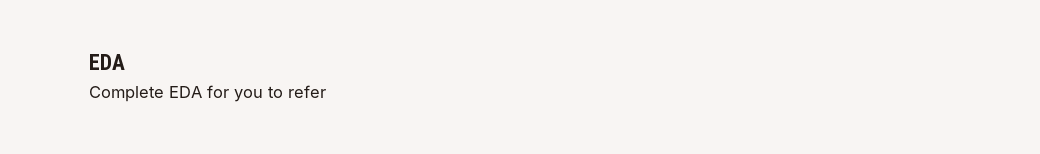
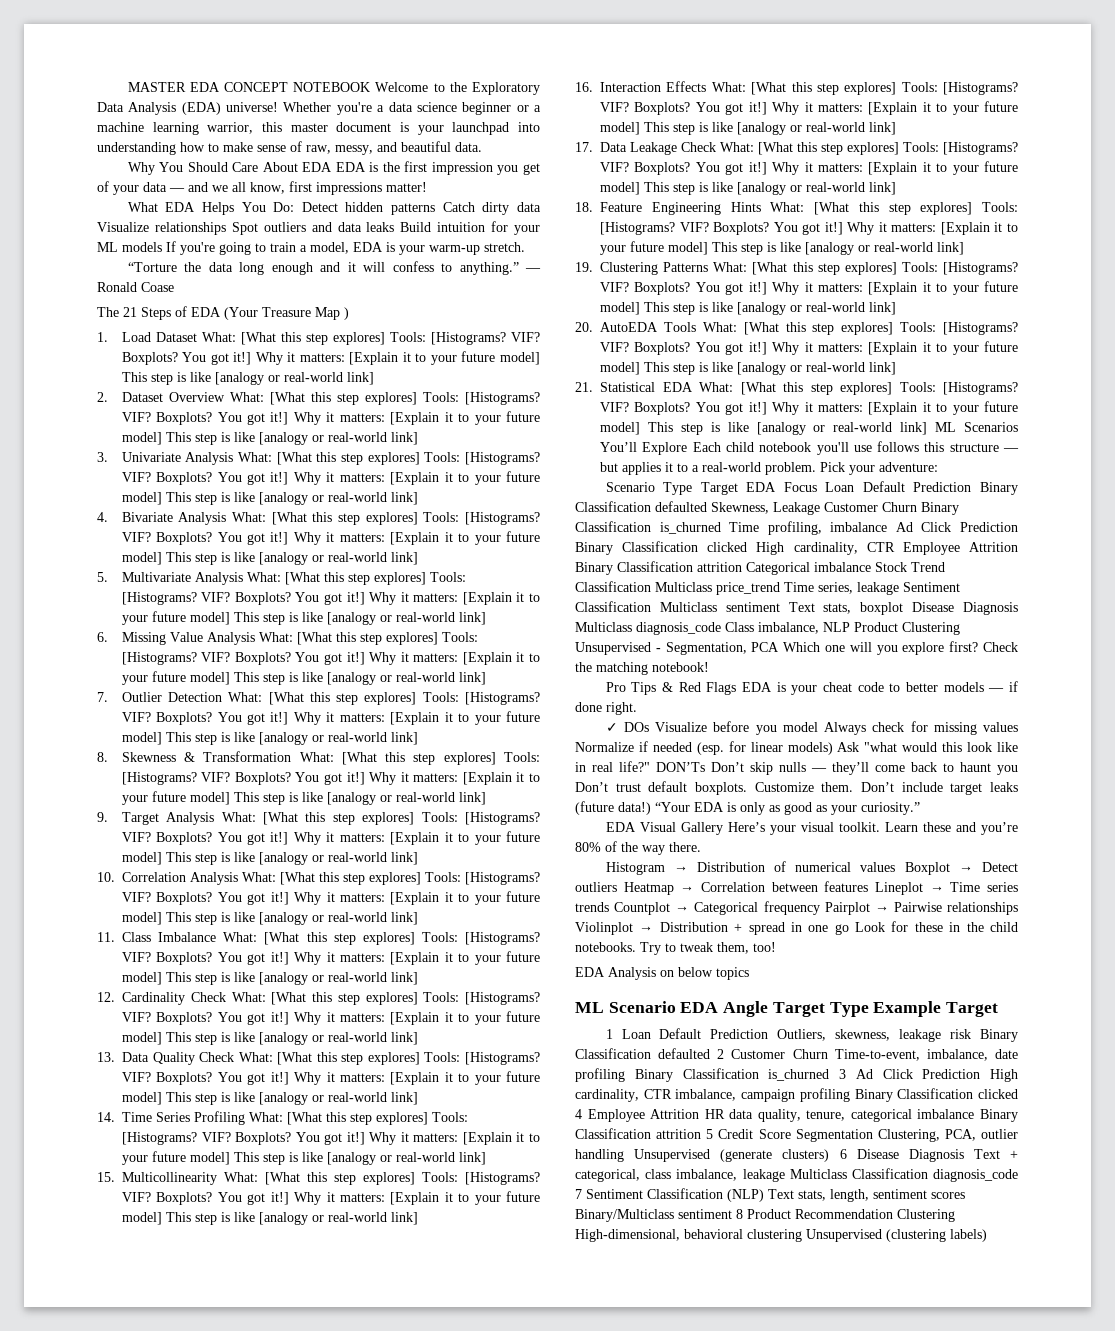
[89,54,125,70] [89,85,326,102] EDA // Complete EDA for you to refer -> [127,82,540,95] [97,102,542,115] [97,122,540,135] [97,141,482,155] [127,161,540,175] [97,181,427,195] [127,202,541,215] [97,221,540,235] [97,241,525,255] [127,261,541,275] [97,282,174,292] [97,306,349,320] [97,332,540,345] [121,351,540,365] [121,372,374,385] [97,392,540,405] [121,411,540,425] [121,432,418,445] [97,452,540,465] [121,471,540,485] [121,492,418,505] [97,512,540,525] [121,531,540,545] [121,552,418,565] [97,572,466,585] [121,592,540,605] [121,611,486,625] [97,632,478,645] [121,652,540,665] [121,671,486,685] [97,692,540,705] [121,711,540,725] [121,732,418,745] [97,751,540,765] [121,772,540,785] [121,791,486,805] [97,812,540,825] [121,831,540,845] [121,852,418,865] [97,872,540,885] [122,891,540,905] [122,912,418,925] [97,932,540,945] [122,951,540,965] [122,972,418,985] [97,992,540,1005] [122,1011,540,1025] [122,1032,418,1045] [97,1052,540,1065] [122,1071,540,1085] [122,1092,418,1105] [97,1111,468,1125] [122,1132,540,1145] [122,1151,486,1165] [97,1172,540,1185] [122,1191,540,1205] [122,1212,418,1225] [575,81,1018,95] [600,101,1018,115] [600,122,896,135] [575,142,1018,155] [600,161,1018,175] [600,182,896,195] [575,202,1018,215] [600,222,1018,235] [600,241,964,255] [575,262,1018,275] [600,281,1018,295] [600,302,896,315] [575,322,1018,335] [600,341,1018,355] [600,362,896,375] [575,382,1018,395] [600,401,1018,415] [600,422,1018,435] [600,441,1019,455] [600,462,938,475] [605,481,1018,495] [575,501,959,515] [575,521,1018,535] [575,541,1018,555] [575,561,945,575] [575,581,960,595] [575,601,1018,615] [575,622,960,635] [575,641,1018,655] [575,662,709,675] [605,681,1018,695] [575,702,637,715] [605,721,1018,735] [575,741,1019,755] [575,761,1018,775] [575,781,1018,795] [575,801,920,815] [605,822,1018,835] [575,841,701,855] [605,861,1018,875] [575,881,1018,895] [575,901,1018,915] [575,921,1018,935] [575,942,776,955] [575,967,749,980] [575,1001,999,1017] [605,1028,1018,1042] [575,1048,1018,1061] [575,1068,1018,1082] [575,1088,1018,1102] [575,1109,1018,1122] [575,1128,1018,1142] [575,1149,1018,1162] [575,1168,1018,1182] [575,1188,965,1202] [575,1209,955,1222] [575,1229,987,1242] MASTER EDA CONCEPT NOTEBOOK Welcome to the Exploratory Data Analysis (EDA) universe! Whether you're a data science beginner or a machine learning warrior, this master document is your launchpad into understanding how to make sense of raw, messy, and beautiful data. // Why You Should Care About EDA EDA is the first impression you get of your data — and we all know, first impressions matter! // What EDA Helps You Do: Detect hidden patterns Catch dirty data Visualize relationships Spot outliers and data leaks Build intuition for your ML models If you're going to train a model, EDA is your warm-up stretch. // “Torture the data long enough and it will confess to anything.” — Ronald Coase // The 21 Steps of EDA (Your Treasure Map ) // 1. Load Dataset What: [What this step explores] Tools: [Histograms? VIF? Boxplots? You got it!] Why it matters: [Explain it to your future model] This step is like [analogy or real-world link] // 2. Dataset Overview What: [What this step explores] Tools: [Histograms? VIF? Boxplots? You got it!] Why it matters: [Explain it to your future model] This step is like [analogy or real-world link] // 3. Univariate Analysis What: [What this step explores] Tools: [Histograms? VIF? Boxplots? You got it!] Why it matters: [Explain it to your future model] This step is like [analogy or real-world link] // 4. Bivariate Analysis What: [What this step explores] Tools: [Histograms? VIF? Boxplots? You got it!] Why it matters: [Explain it to your future model] This step is like [analogy or real-world link] // 5. Multivariate Analysis What: [What this step explores] Tools: [Histograms? VIF? Boxplots? You got it!] Why it matters: [Explain it to your future model] This step is like [analogy or real-world link] // 6. Missing Value Analysis What: [What this step explores] Tools: [Histograms? VIF? Boxplots? You got it!] Why it matters: [Explain it to your future model] This step is like [analogy or real-world link] // 7. Outlier Detection What: [What this step explores] Tools: [Histograms? VIF? Boxplots? You got it!] Why it matters: [Explain it to your future model] This step is like [analogy or real-world link] // 8. Skewness & Transformation What: [What this step explores] Tools: [Histograms? VIF? Boxplots? You got it!] Why it matters: [Explain it to your future model] This step is like [analogy or real-world link] // 9. Target Analysis What: [What this step explores] Tools: [Histograms? VIF? Boxplots? You got it!] Why it matters: [Explain it to your future model] This step is like [analogy or real-world link] // 10. Correlation Analysis What: [What this step explores] Tools: [Histograms? VIF? Boxplots? You got it!] Why it matters: [Explain it to your future model] This step is like [analogy or real-world link] // 11. Class Imbalance What: [What this step explores] Tools: [Histograms? VIF? Boxplots? You got it!] Why it matters: [Explain it to your future model] This step is like [analogy or real-world link] // 12. Cardinality Check What: [What this step explores] Tools: [Histograms? VIF? Boxplots? You got it!] Why it matters: [Explain it to your future model] This step is like [analogy or real-world link] // 13. Data Quality Check What: [What this step explores] Tools: [Histograms? VIF? Boxplots? You got it!] Why it matters: [Explain it to your future model] This step is like [analogy or real-world link] // 14. Time Series Profiling What: [What this step explores] Tools: [Histograms? VIF? Boxplots? You got it!] Why it matters: [Explain it to your future model] This step is like [analogy or real-world link] // 15. Multicollinearity What: [What this step explores] Tools: [Histograms? VIF? Boxplots? You got it!] Why it matters: [Explain it to your future model] This step is like [analogy or real-world link] // 16. Interaction Effects What: [What this step explores] Tools: [Histograms? VIF? Boxplots? You got it!] Why it matters: [Explain it to your future model] This step is like [analogy or real-world link] // 17. Data Leakage Check What: [What this step explores] Tools: [Histograms? VIF? Boxplots? You got it!] Why it matters: [Explain it to your future model] This step is like [analogy or real-world link] // 18. Feature Engineering Hints What: [What this step explores] Tools: [Histograms? VIF? Boxplots? You got it!] Why it matters: [Explain it to your future model] This step is like [analogy or real-world link] // 19. Clustering Patterns What: [What this step explores] Tools: [Histograms? VIF? Boxplots? You got it!] Why it matters: [Explain it to your future model] This step is like [analogy or real-world link] // 20. AutoEDA Tools What: [What this step explores] Tools: [Histograms? VIF? Boxplots? You got it!] Why it matters: [Explain it to your future model] This step is like [analogy or real-world link] // 21. Statistical EDA What: [What this step explores] Tools: [Histograms? VIF? Boxplots? You got it!] Why it matters: [Explain it to your future model] This step is like [analogy or real-world link] ML Scenarios You’ll Explore Each child notebook you'll use follows this structure — but applies it to a real-world problem. Pick your adventure: // Scenario Type Target EDA Focus Loan Default Prediction Binary Classification defaulted Skewness, Leakage Customer Churn Binary Classification is_churned Time profiling, imbalance Ad Click Prediction Binary Classification clicked High cardinality, CTR Employee Attrition Binary Classification attrition Categorical imbalance Stock Trend Classification Multiclass price_trend Time series, leakage Sentiment Classification Multiclass sentiment Text stats, boxplot Disease Diagnosis Multiclass diagnosis_code Class imbalance, NLP Product Clustering Unsupervised - Segmentation, PCA Which one will you explore first? Check the matching notebook! // Pro Tips & Red Flags EDA is your cheat code to better models — if done right. // ✓ DOs Visualize before you model Always check for missing values Normalize if needed (esp. for linear models) Ask "what would this look like in real life?" DON’Ts Don’t skip nulls — they’ll come back to haunt you Don’t trust default boxplots. Customize them. Don’t include target leaks (future data!) “Your EDA is only as good as your curiosity.” // EDA Visual Gallery Here’s your visual toolkit. Learn these and you’re 80% of the way there. // Histogram → Distribution of numerical values Boxplot → Detect outliers Heatmap → Correlation between features Lineplot → Time series trends Countplot → Categorical frequency Pairplot → Pairwise relationships Violinplot → Distribution + spread in one go Look for these in the child notebooks. Try to tweak them, too! // EDA Analysis on below topics // ML Scenario EDA Angle Target Type Example Target // 1 Loan Default Prediction Outliers, skewness, leakage risk Binary Classification defaulted 2 Customer Churn Time-to-event, imbalance, date profiling Binary Classification is_churned 3 Ad Click Prediction High cardinality, CTR imbalance, campaign profiling Binary Classification clicked 4 Employee Attrition HR data quality, tenure, categorical imbalance Binary Classification attrition 5 Credit Score Segmentation Clustering, PCA, outlier handling Unsupervised (generate clusters) 6 Disease Diagnosis Text + categorical, class imbalance, leakage Multiclass Classification diagnosis_code 7 Sentiment Classification (NLP) Text stats, length, sentiment scores Binary/Multiclass sentiment 8 Product Recommendation Clustering High-dimensional, behavioral clustering Unsupervised (clustering labels)

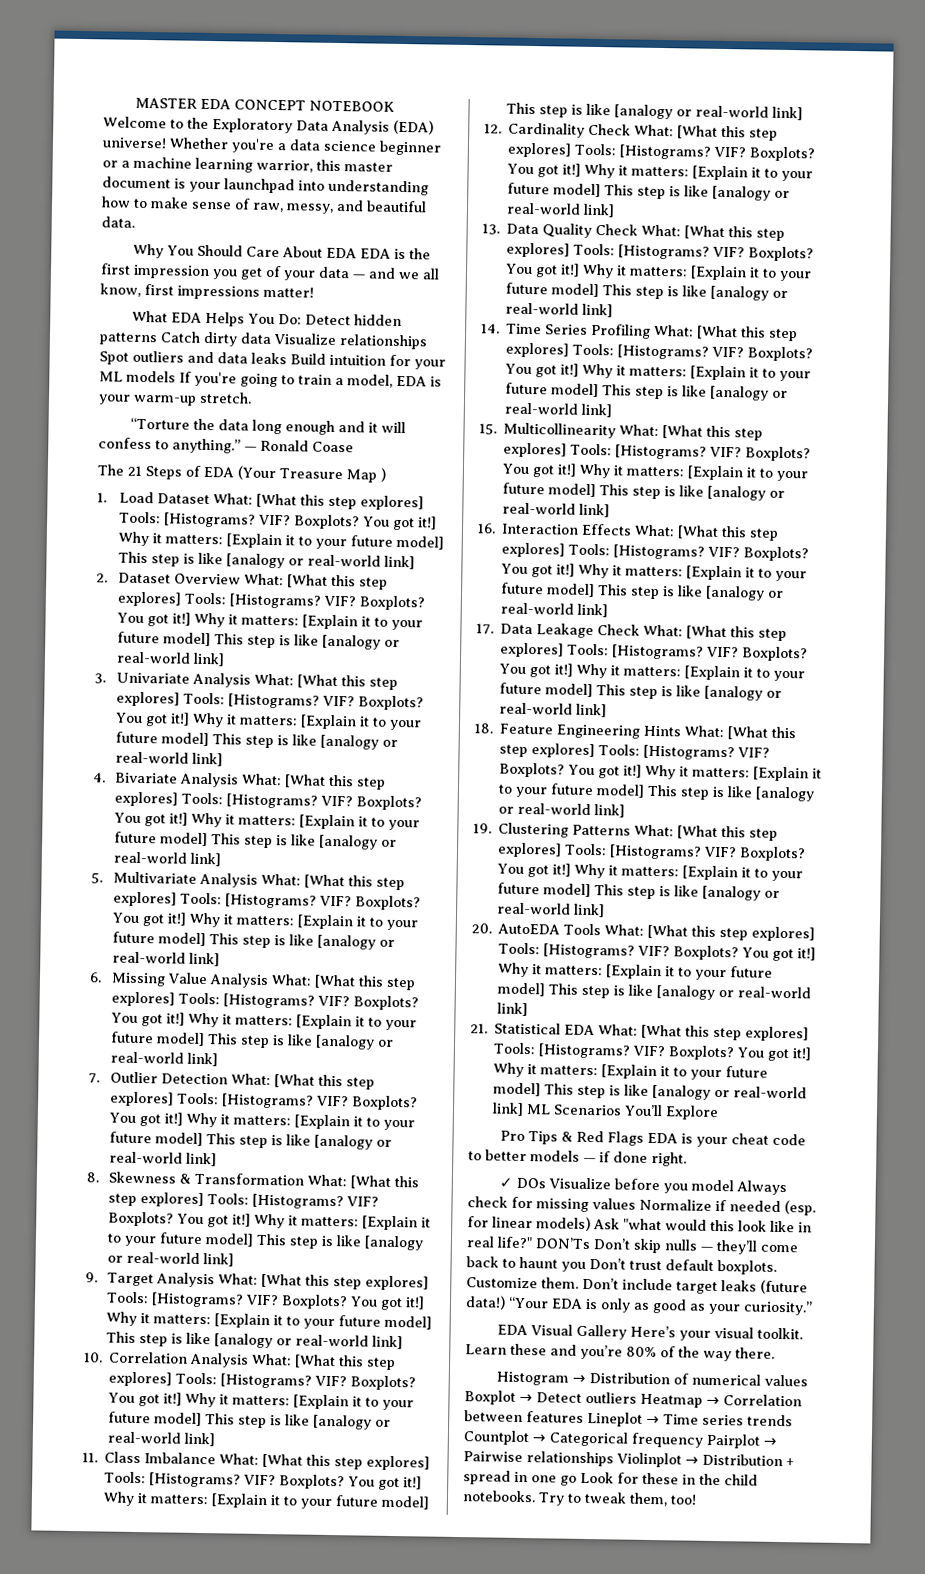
[692,441,1019,455] [600,462,938,475] [605,481,1018,495] [575,501,959,515] [575,521,1018,535] [575,541,1018,555] [575,561,945,575] [575,581,960,595] [575,601,1018,615] [575,622,960,635] [575,641,1018,655] [575,662,709,675] Each child notebook you'll use follows this structure — but applies it to a real-world problem. Pick your adventure: // Scenario Type Target EDA Focus Loan Default Prediction Binary Classification defaulted Skewness, Leakage Customer Churn Binary Classification is_churned Time profiling, imbalance Ad Click Prediction Binary Classification clicked High cardinality, CTR Employee Attrition Binary Classification attrition Categorical imbalance Stock Trend Classification Multiclass price_trend Time series, leakage Sentiment Classification Multiclass sentiment Text stats, boxplot Disease Diagnosis Multiclass diagnosis_code Class imbalance, NLP Product Clustering Unsupervised - Segmentation, PCA Which one will you explore first? Check the matching notebook! -> (720, 1113) none
[575,967,749,980] [575,1001,999,1017] [605,1028,1018,1042] [575,1048,1018,1061] [575,1068,1018,1082] [575,1088,1018,1102] [575,1109,1018,1122] [575,1128,1018,1142] [575,1149,1018,1162] [575,1168,1018,1182] [575,1188,965,1202] [575,1209,955,1222] [575,1229,987,1242] // EDA Analysis on below topics // ML Scenario EDA Angle Target Type Example Target // 1 Loan Default Prediction Outliers, skewness, leakage risk Binary Classification defaulted 2 Customer Churn Time-to-event, imbalance, date profiling Binary Classification is_churned 3 Ad Click Prediction High cardinality, CTR imbalance, campaign profiling Binary Classification clicked 4 Employee Attrition HR data quality, tenure, categorical imbalance Binary Classification attrition 5 Credit Score Segmentation Clustering, PCA, outlier handling Unsupervised (generate clusters) 6 Disease Diagnosis Text + categorical, class imbalance, leakage Multiclass Classification diagnosis_code 7 Sentiment Classification (NLP) Text stats, length, sentiment scores Binary/Multiclass sentiment 8 Product Recommendation Clustering High-dimensional, behavioral clustering Unsupervised (clustering labels) -> (697, 1499) none

